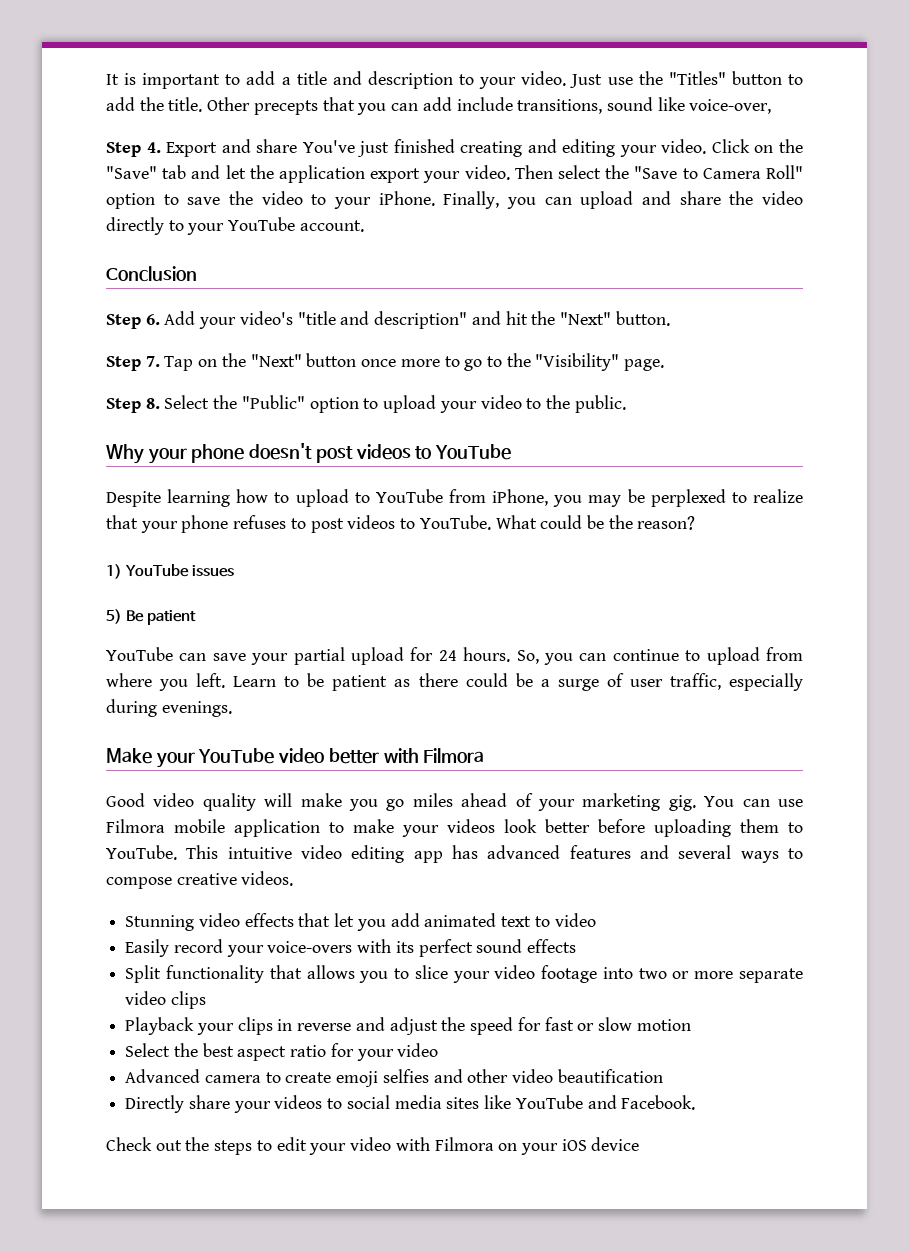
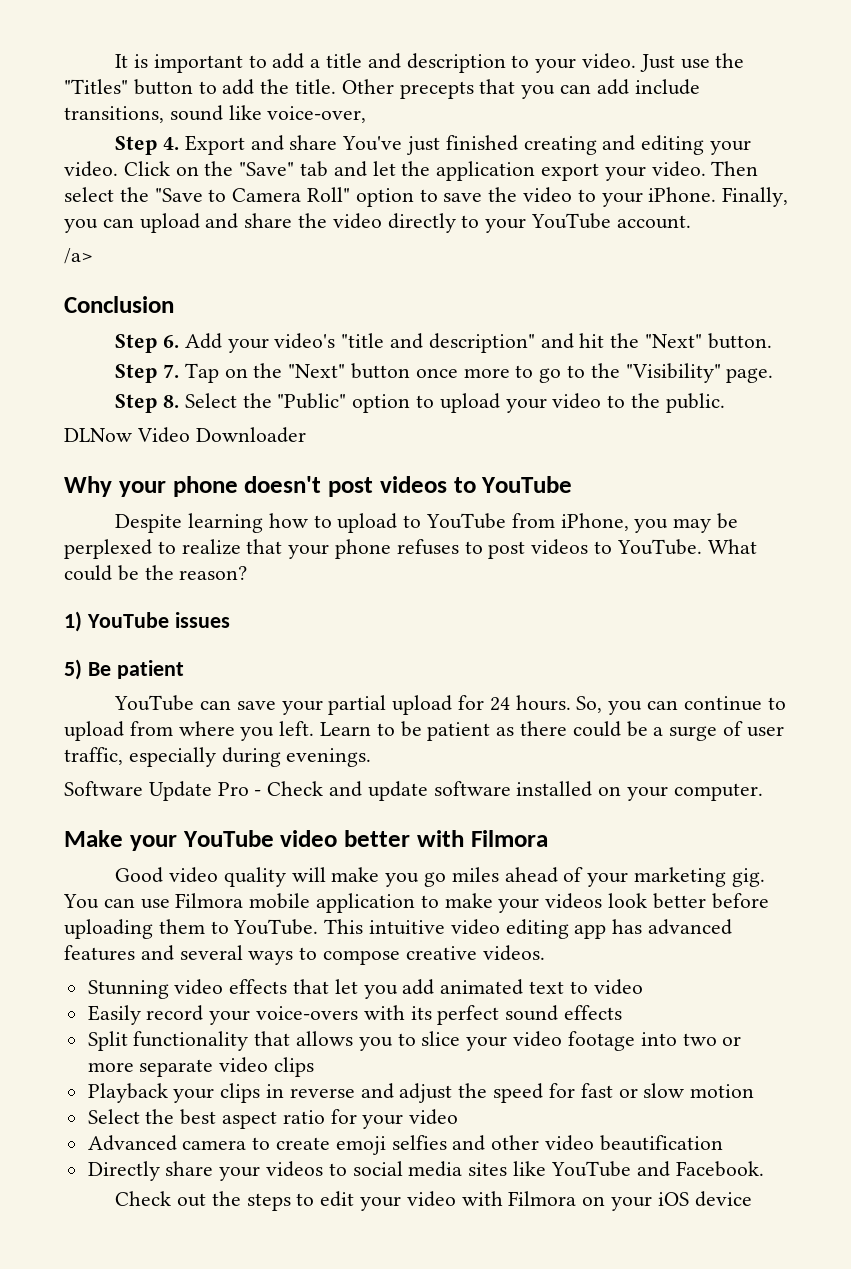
(364, 226) none -> [64,248,93,264] // /a>
(626, 404) none -> [64,427,306,443] // DLNow Video Downloader
(232, 709) none -> [64,781,763,801] // Software Update Pro - Check and update software installed on your computer.

